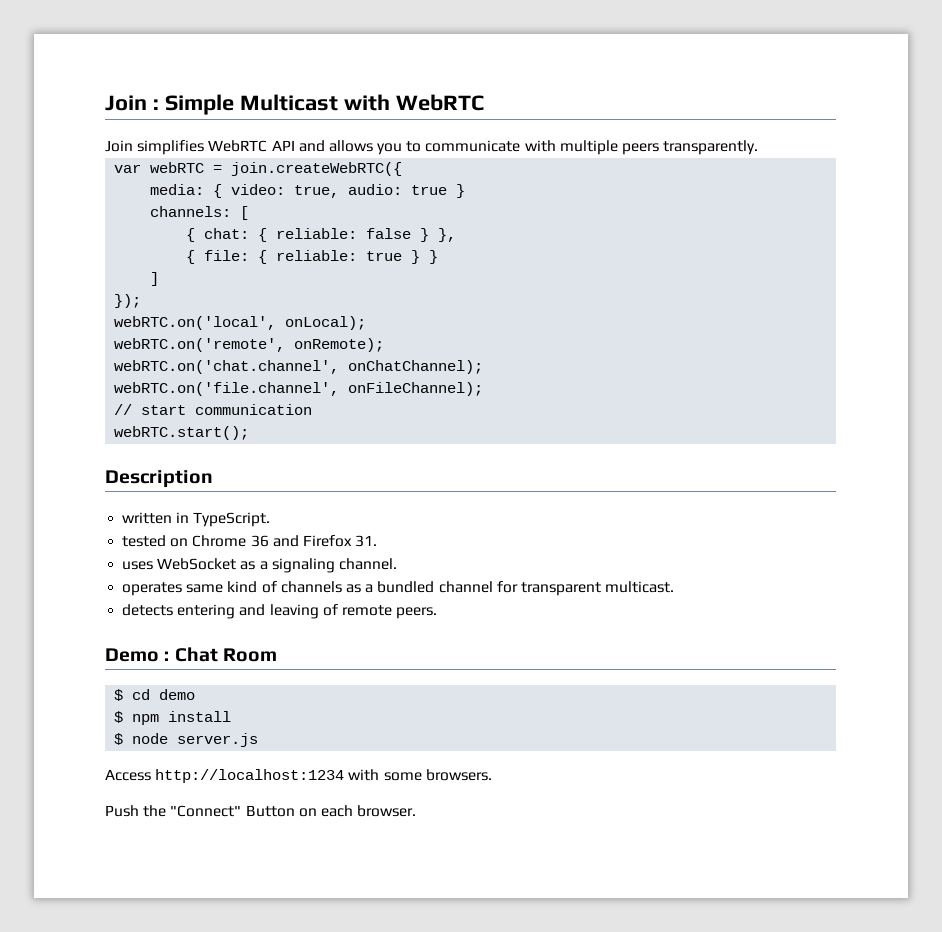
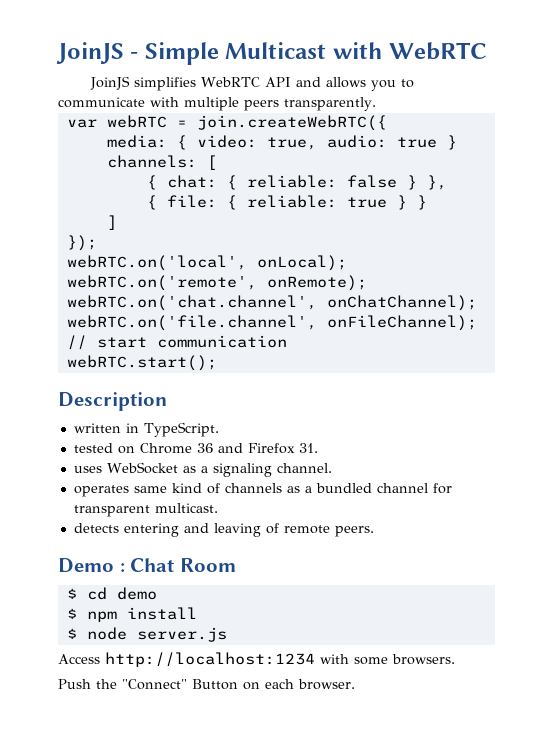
[105,95,159,111] Join : -> [56,42,139,64] JoinJS -
[105,140,133,152] Join -> [90,76,131,90] JoinJS

